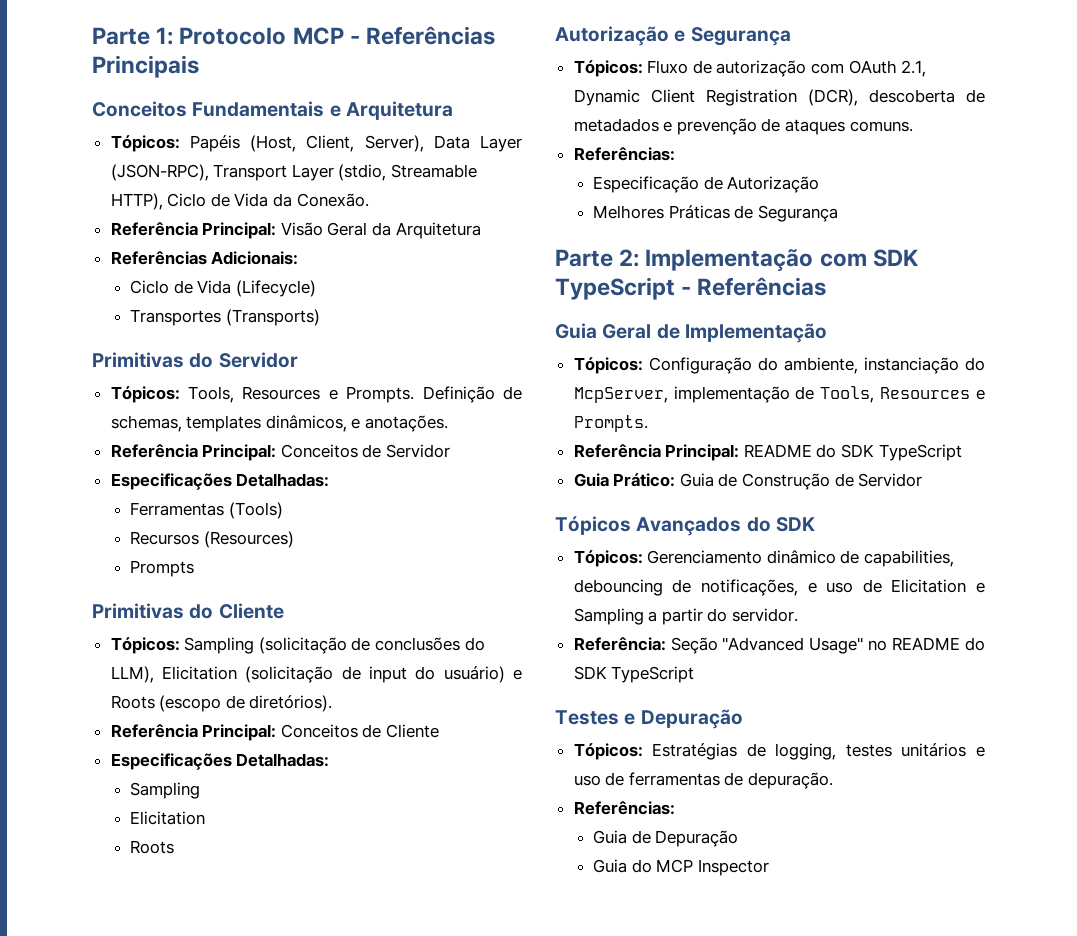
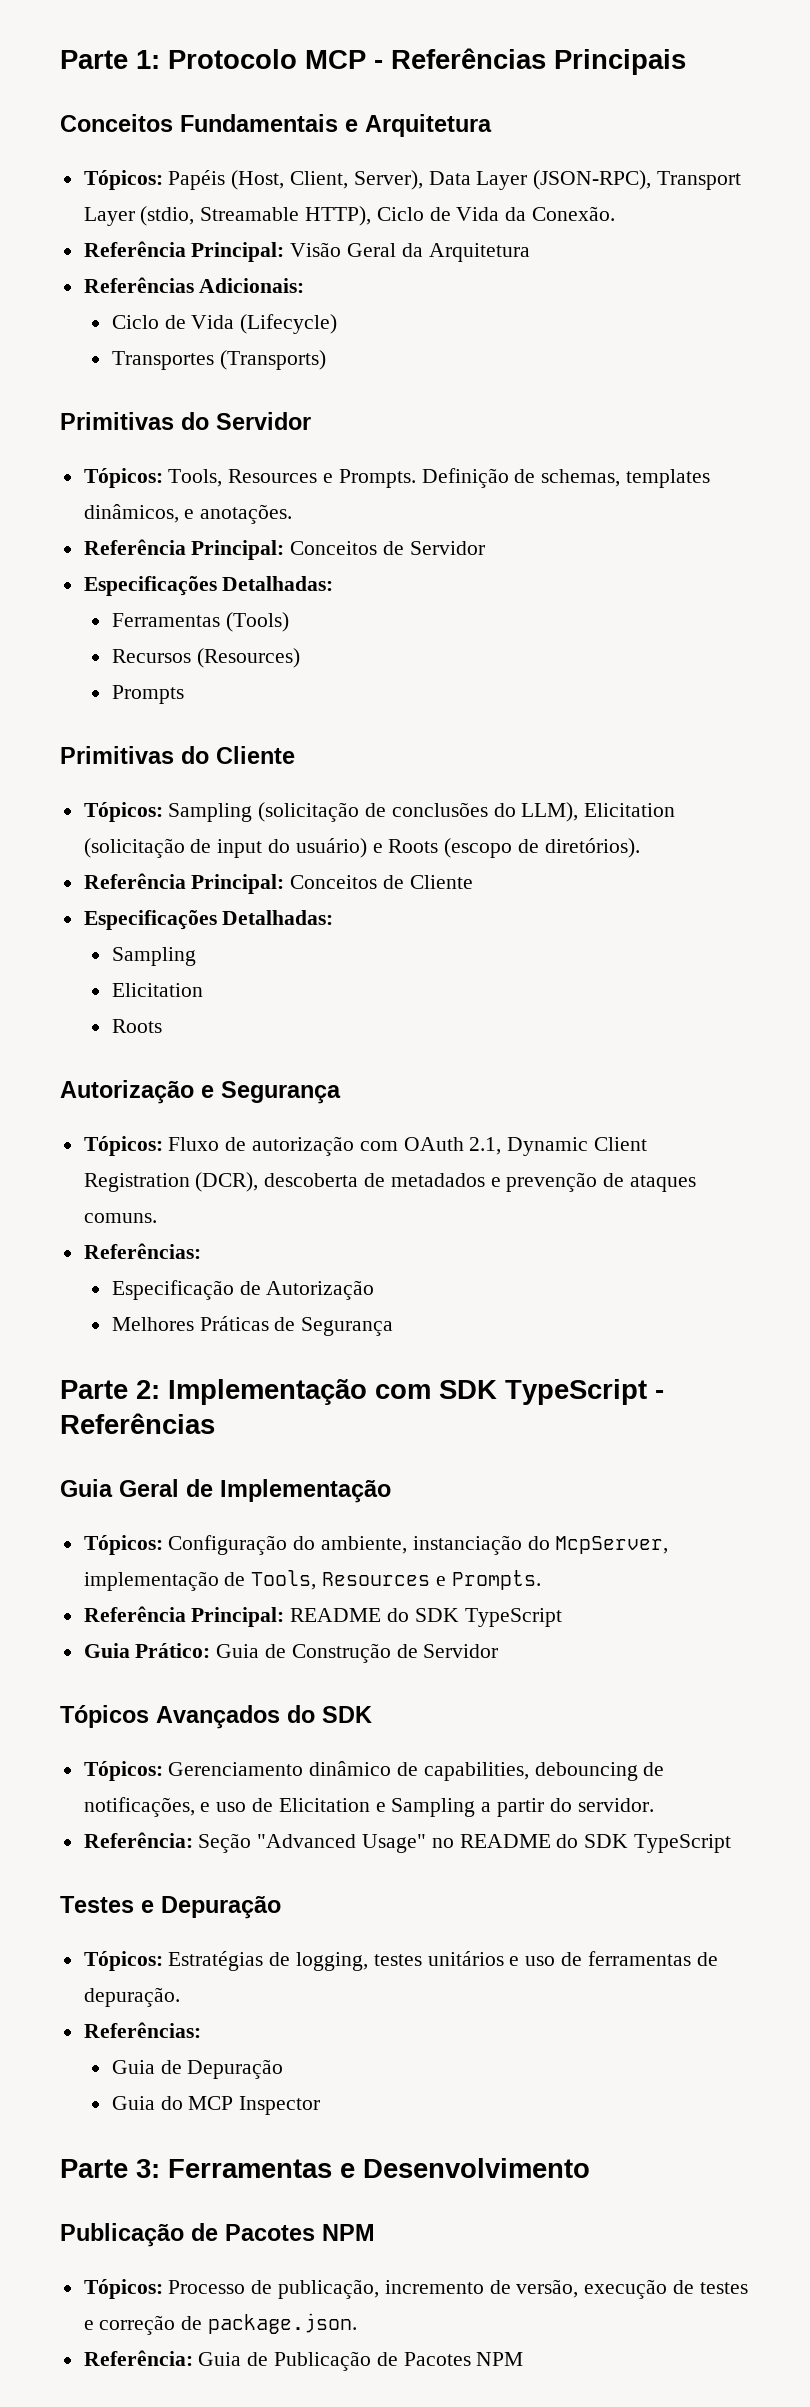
(769, 867) none -> [60,2158,590,2178] [60,2223,375,2247] [83,2279,748,2299] [83,2313,358,2335] [83,2350,524,2371] // Parte 3: Ferramentas e Desenvolvimento // Publicação de Pacotes NPM // Tópicos: Processo de publicação, incremento de versão, execução de testes e correção de package.json. // Referência: Guia de Publicação de Pacotes NPM

